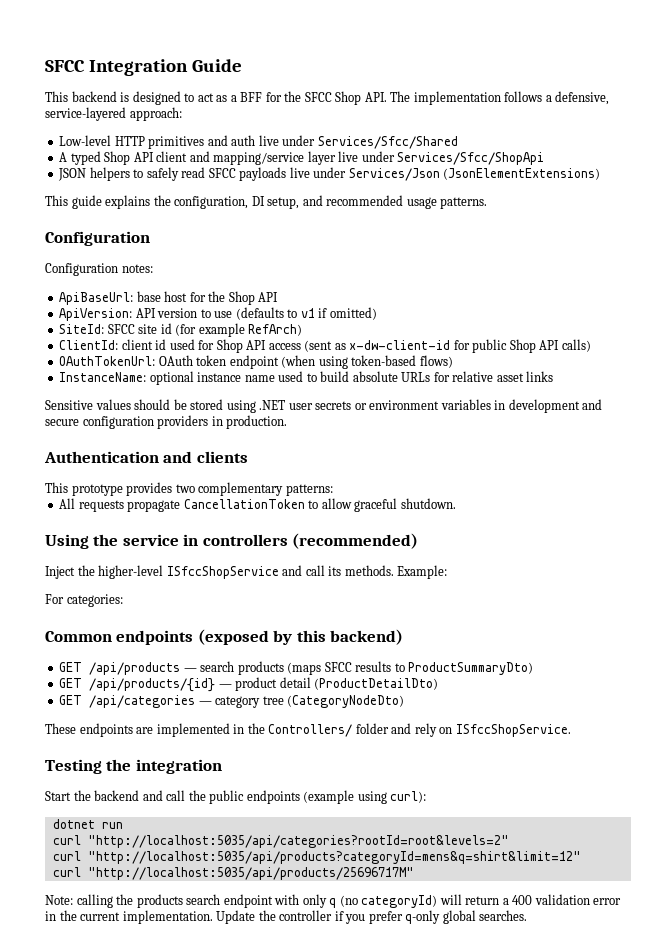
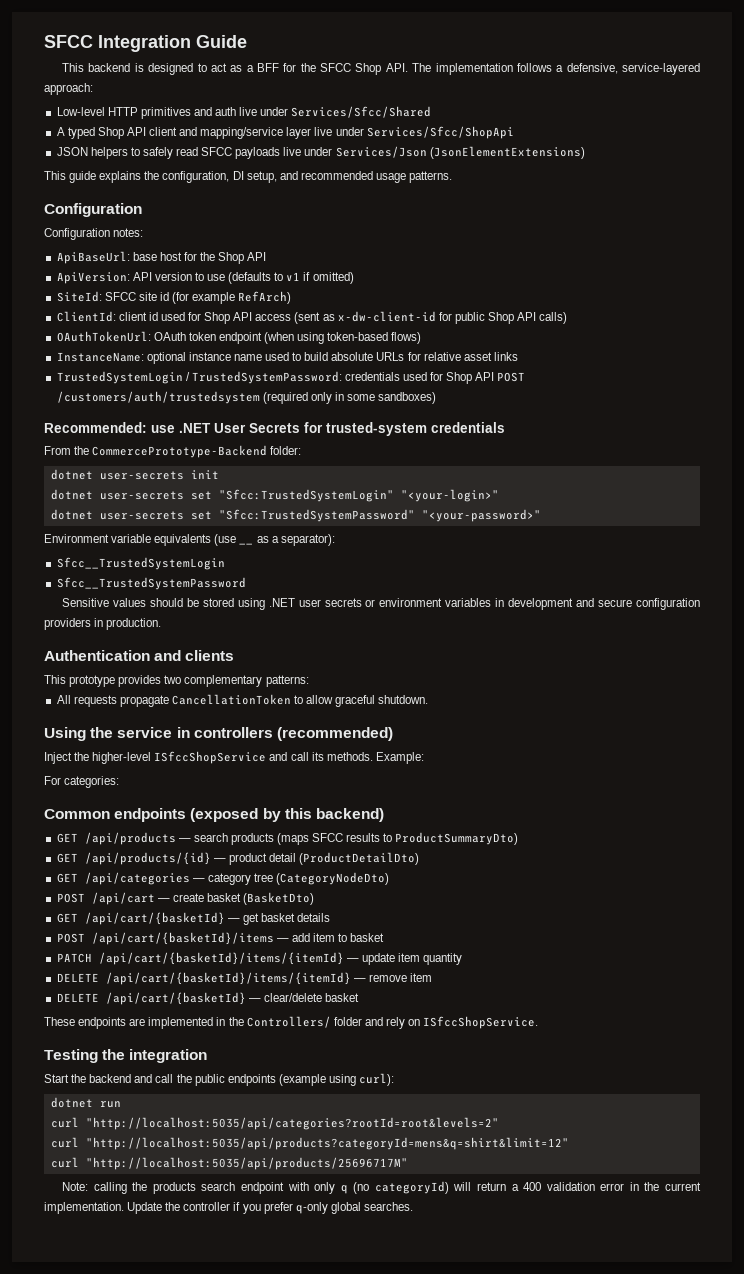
(554, 376) none -> [56,371,526,384] [56,391,437,404] [44,422,505,436] [44,445,302,458] [50,469,219,480] [50,489,499,502] [50,509,541,522] [44,534,254,546] [256,534,335,546] [56,557,225,570] [56,577,246,590] // TrustedSystemLogin / TrustedSystemPassword: credentials used for Shop API POST /customers/auth/trustedsystem (required only in some sandboxes) // Recommended: use .NET User Secrets for trusted-system credentials // From the CommercePrototype-Backend folder: // dotnet user-secrets init // dotnet user-secrets set "Sfcc:TrustedSystemLogin" "<your-login>" // dotnet user-secrets set "Sfcc:TrustedSystemPassword" "<your-password>" // Environment variable equivalents (use __ as a separator): // Sfcc__TrustedSystemLogin // Sfcc__TrustedSystemPassword
(405, 701) none -> [56,892,315,905] [56,912,331,925] [56,932,385,945] [56,952,463,965] [56,972,432,985] [56,992,359,1005] // POST /api/cart — create basket (BasketDto) // GET /api/cart/{basketId} — get basket details // POST /api/cart/{basketId}/items — add item to basket // PATCH /api/cart/{basketId}/items/{itemId} — update item quantity // DELETE /api/cart/{basketId}/items/{itemId} — remove item // DELETE /api/cart/{basketId} — clear/delete basket

